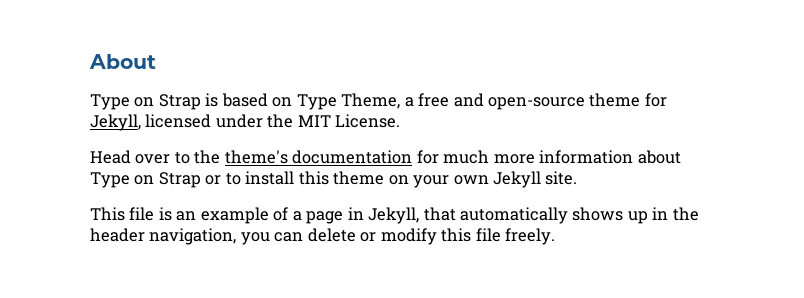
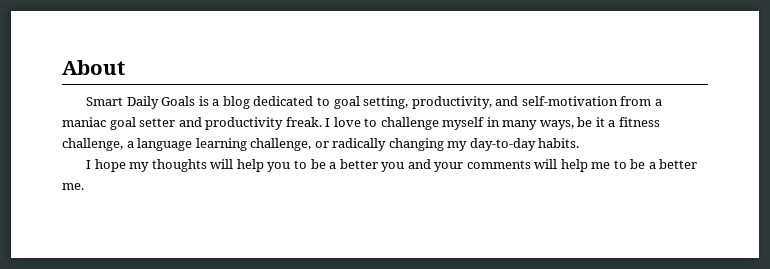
[90,93,667,110] [90,114,401,131] [90,150,681,164] [90,171,578,188] [90,207,699,224] [90,228,556,245] Type on Strap is based on Type Theme, a free and open-source theme for Jekyll, licensed under the MIT License. // Head over to the theme's documentation for much more information about Type on Strap or to install this theme on your own Jekyll site. // This file is an example of a page in Jekyll, that automatically shows up in the header navigation, you can delete or modify this file freely. -> [86,96,662,109] [62,117,660,130] [62,138,580,151] [86,159,698,172] [62,183,84,190] Smart Daily Goals is a blog dedicated to goal setting, productivity, and self-motivation from a maniac goal setter and productivity freak. I love to challenge myself in many ways, be it a fitness challenge, a language learning challenge, or radically changing my day-to-day habits. // I hope my thoughts will help you to be a better you and your comments will help me to be a better me.

